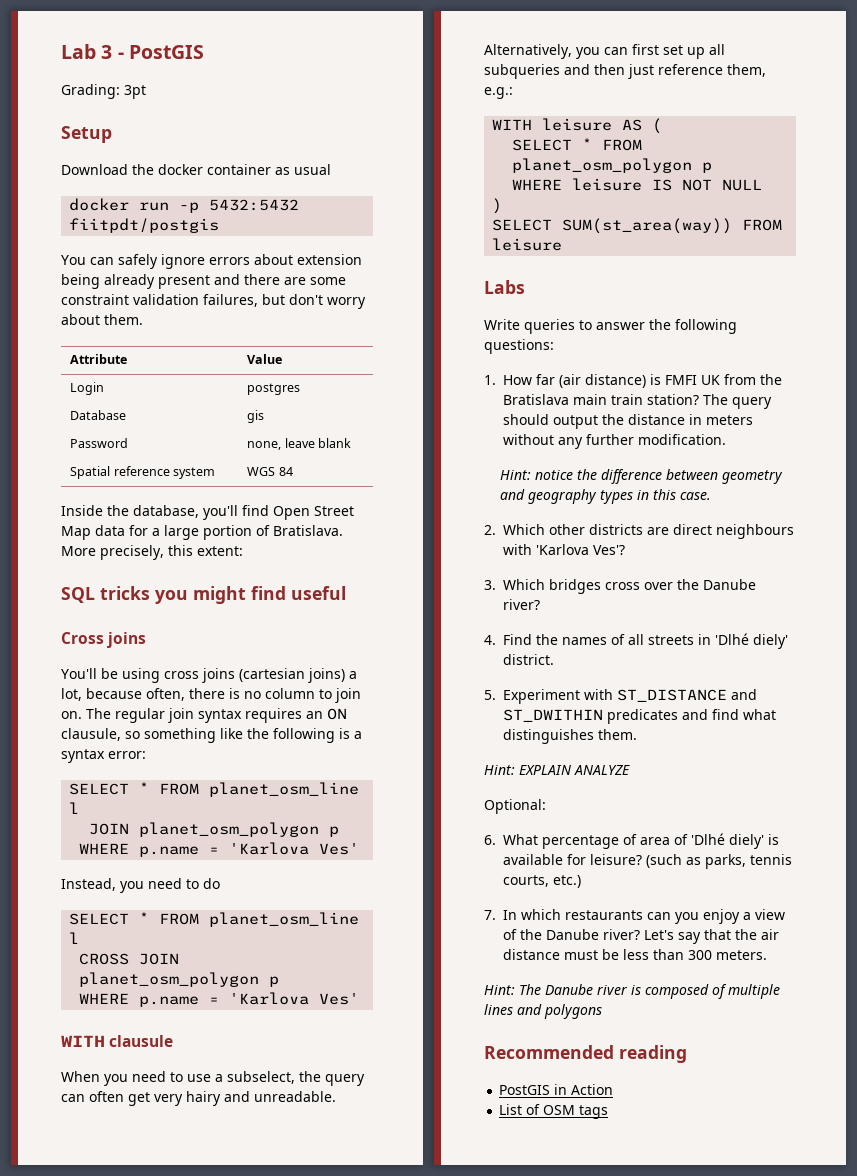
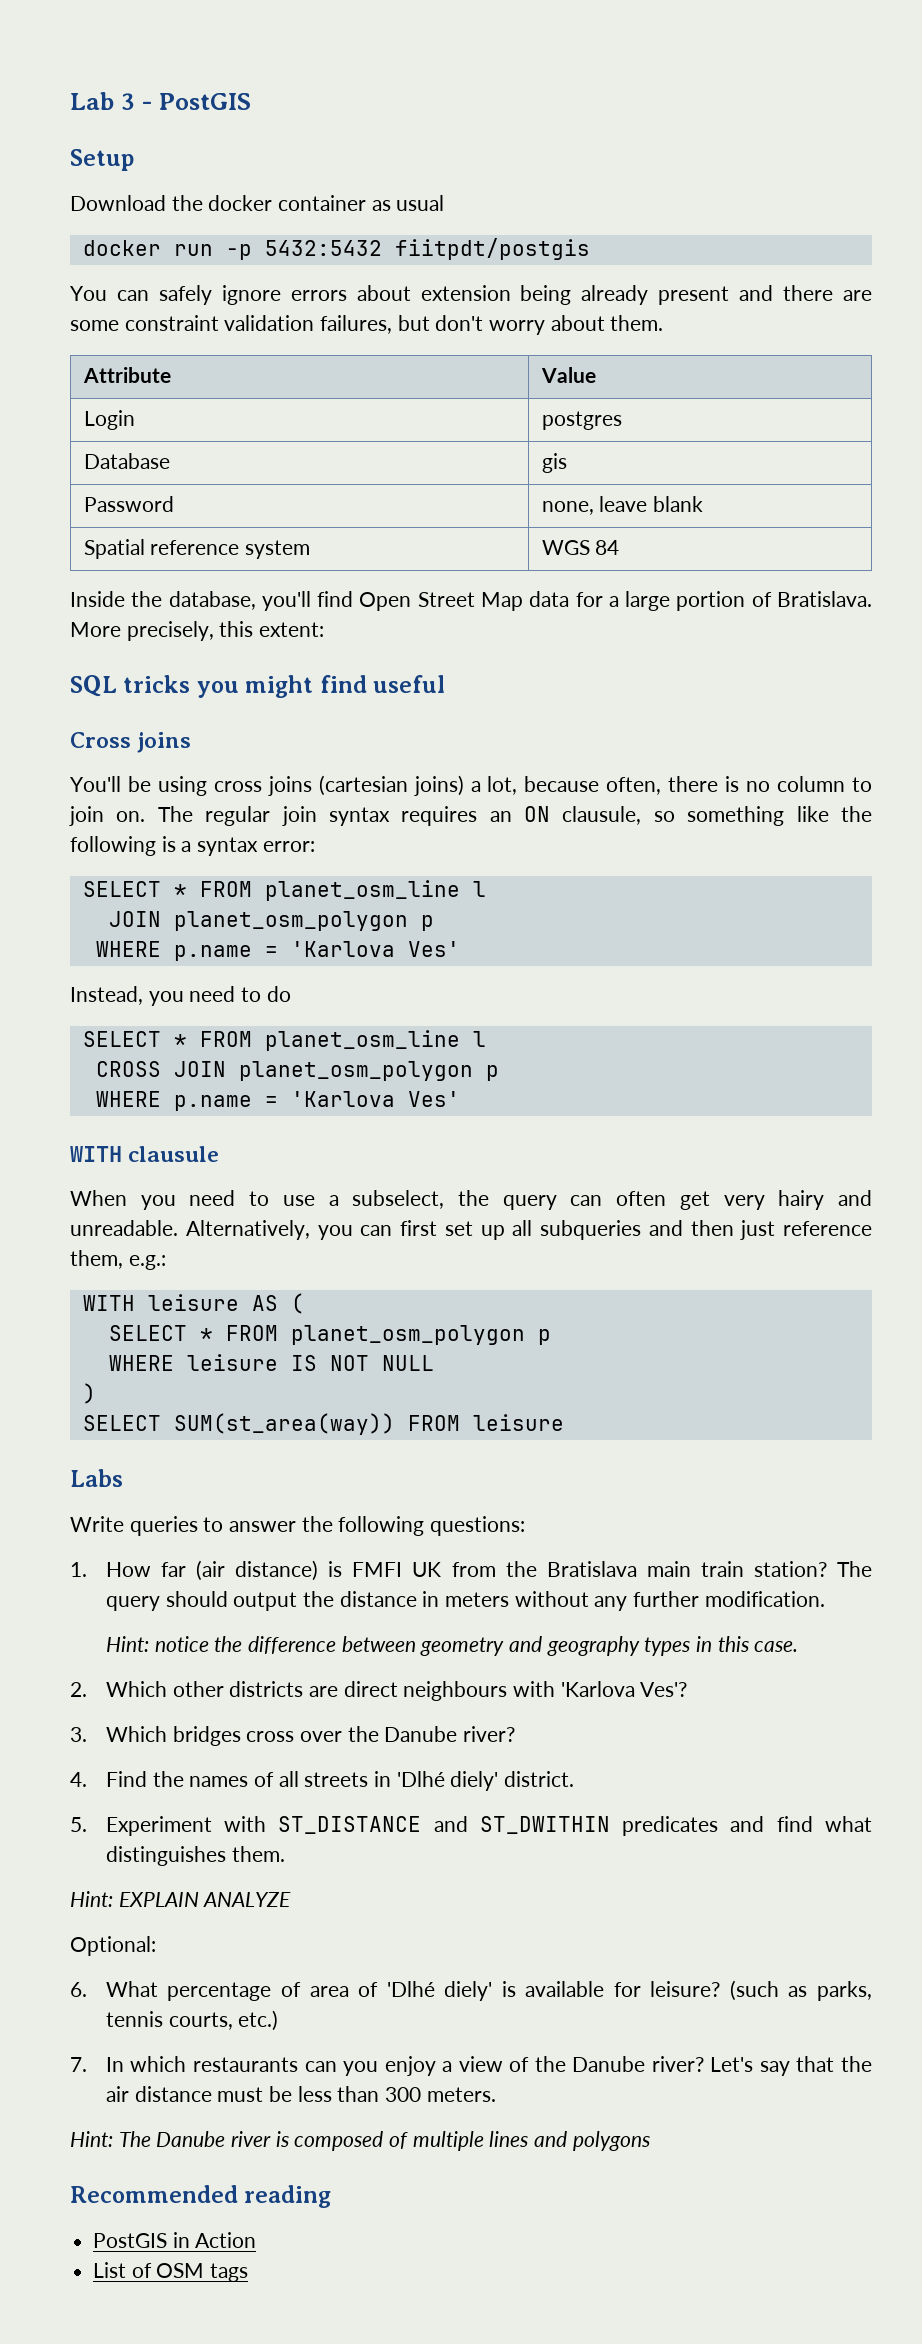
[61,84,146,99] // Grading: 3pt -> (251, 101) none

